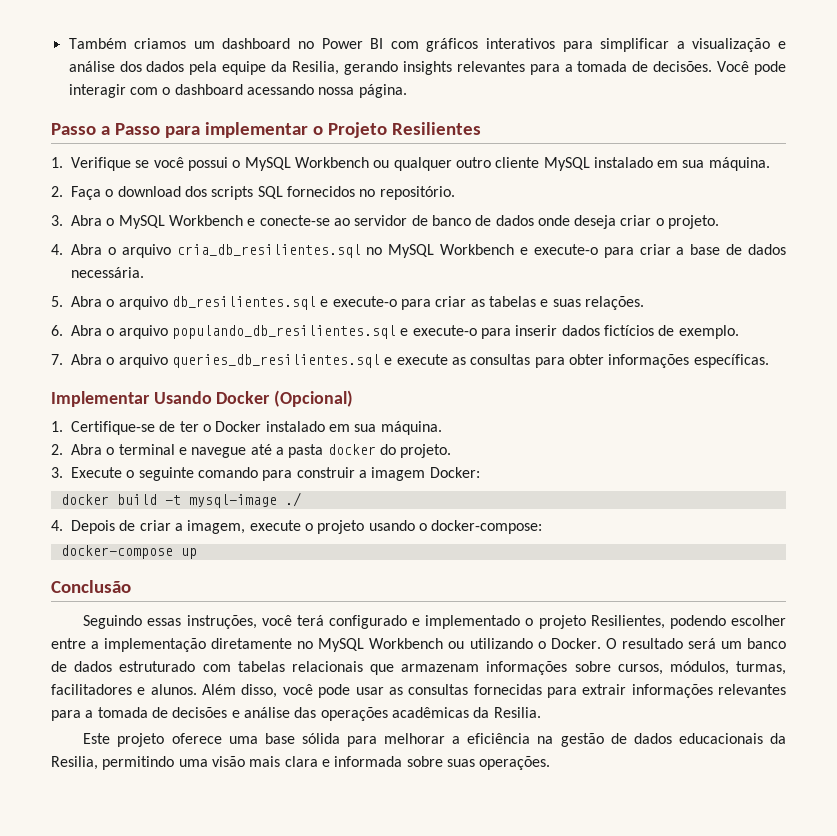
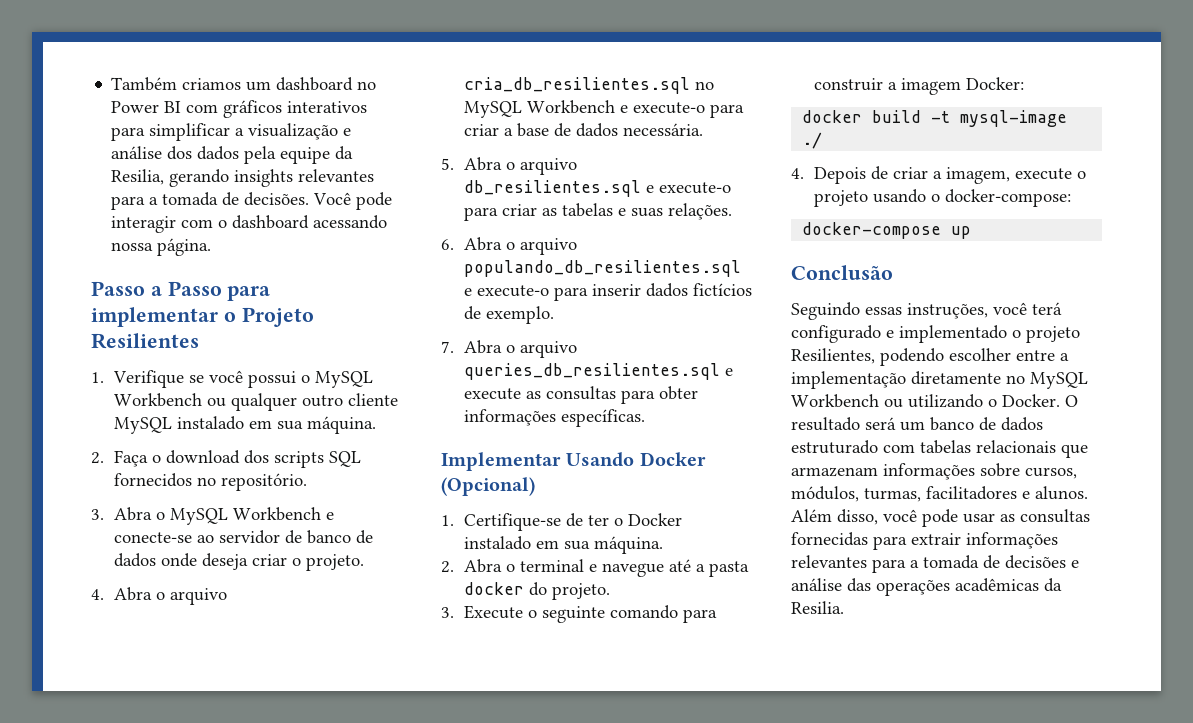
[83,733,787,747] [51,756,551,770] // Este projeto oferece uma base sólida para melhorar a eficiência na gestão de dados educacionais da Resilia, permitindo uma visão mais clara e informada sobre suas operações. -> (844, 607) none

